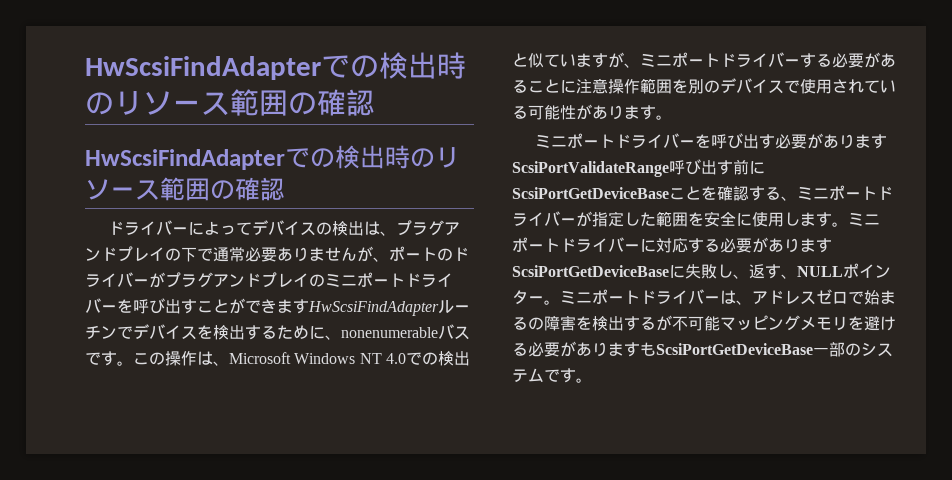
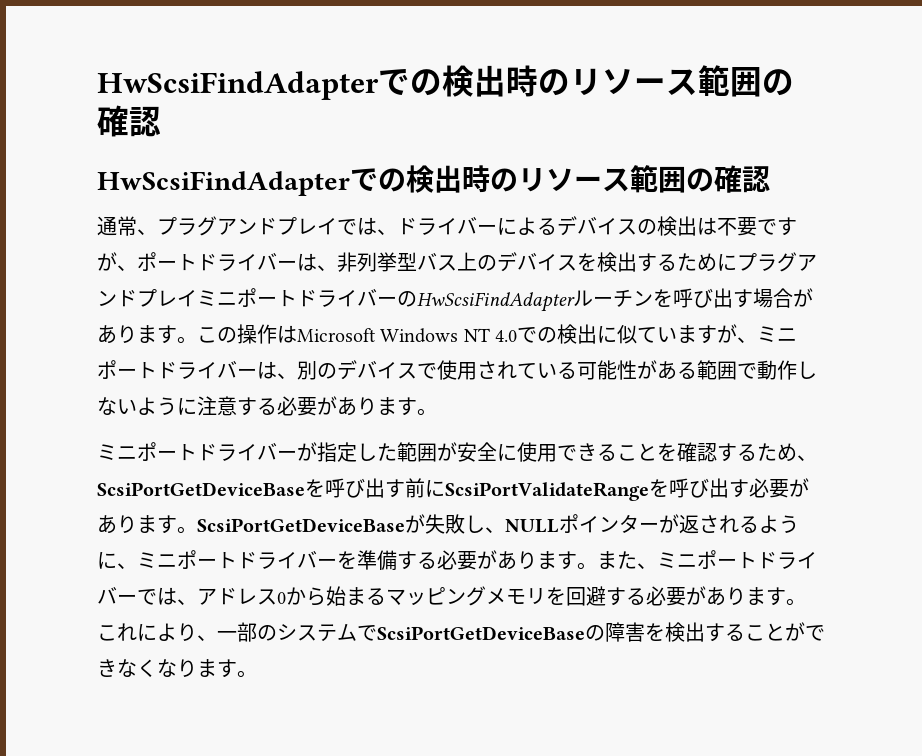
[107,220,380,236] ドライバーによってデバイスの検出は -> [97,216,137,236] 通常
[165,246,469,262] [85,272,453,288] [85,298,470,316] [85,325,133,339] の下で通常必要ありませんが、ポートのドライバーがプラグアンドプレイのミニポートドライバーを呼び出すことができますHwScsiFindAdapterルーチンで -> [337,216,797,236] [97,252,497,272] では、ドライバーによるデバイスの検出は不要ですが、ポートドライバーは、非列挙型バス上の
[325,324,470,340] [85,352,101,365] 、nonenumerableバスで -> [737,252,817,272] [97,288,813,312] [97,325,157,344] プラグアンドプレイミニポートドライバーのHwScsiFindAdapterルーチンを呼び出す場合がありま
[213,361,229,366] 、 -> (297, 334) none
[512,53,528,67] と -> [597,326,618,343] に
[800,52,896,68] [512,78,688,94] する必要があることに注意操作範囲を -> [257,361,297,379] は、
[608,105,672,120] [534,133,887,149] [512,159,765,177] [512,186,797,201] ります。 // ミニポートドライバーを呼び出す必要がありますScsiPortValidateRange呼び出す前にScsiPortGetDeviceBaseことを確認する、 -> [677,360,817,380] [97,396,437,416] る範囲で動作しないように注意する必要があります。 //
[688,212,704,226] を -> [437,442,457,461] が
[784,212,880,227] [512,237,832,253] [512,263,891,279] [512,289,720,305] します。ミニポートドライバーに対応する必要がありますScsiPortGetDeviceBaseに失敗し、返す、NULLポインター。ミニポートドライバー -> [557,442,817,462] [97,478,809,501] [97,514,799,534] [97,550,817,571] [97,587,157,605] できることを確認するため、ScsiPortGetDeviceBaseを呼び出す前にScsiPortValidateRangeを呼び出す必要があります。ScsiPortGetDeviceBaseが失敗し、NULLポインターが返されるように、ミニポートドライバーを準備する必要があります。また、ミニポートドライバーで
[816,289,896,305] [512,315,720,331] ゼロで始まるの障害を検出するが不可能 -> [277,586,386,606] 0から始まる
[864,316,896,331] [512,341,813,357] 避ける必要がありますもScsiPortGetDeviceBase -> [566,586,806,606] [97,623,217,642] 回避する必要があります。これにより、
(560, 375) none -> [377,622,825,642] [97,659,217,678] ScsiPortGetDeviceBaseの障害を検出することができなくなりま

